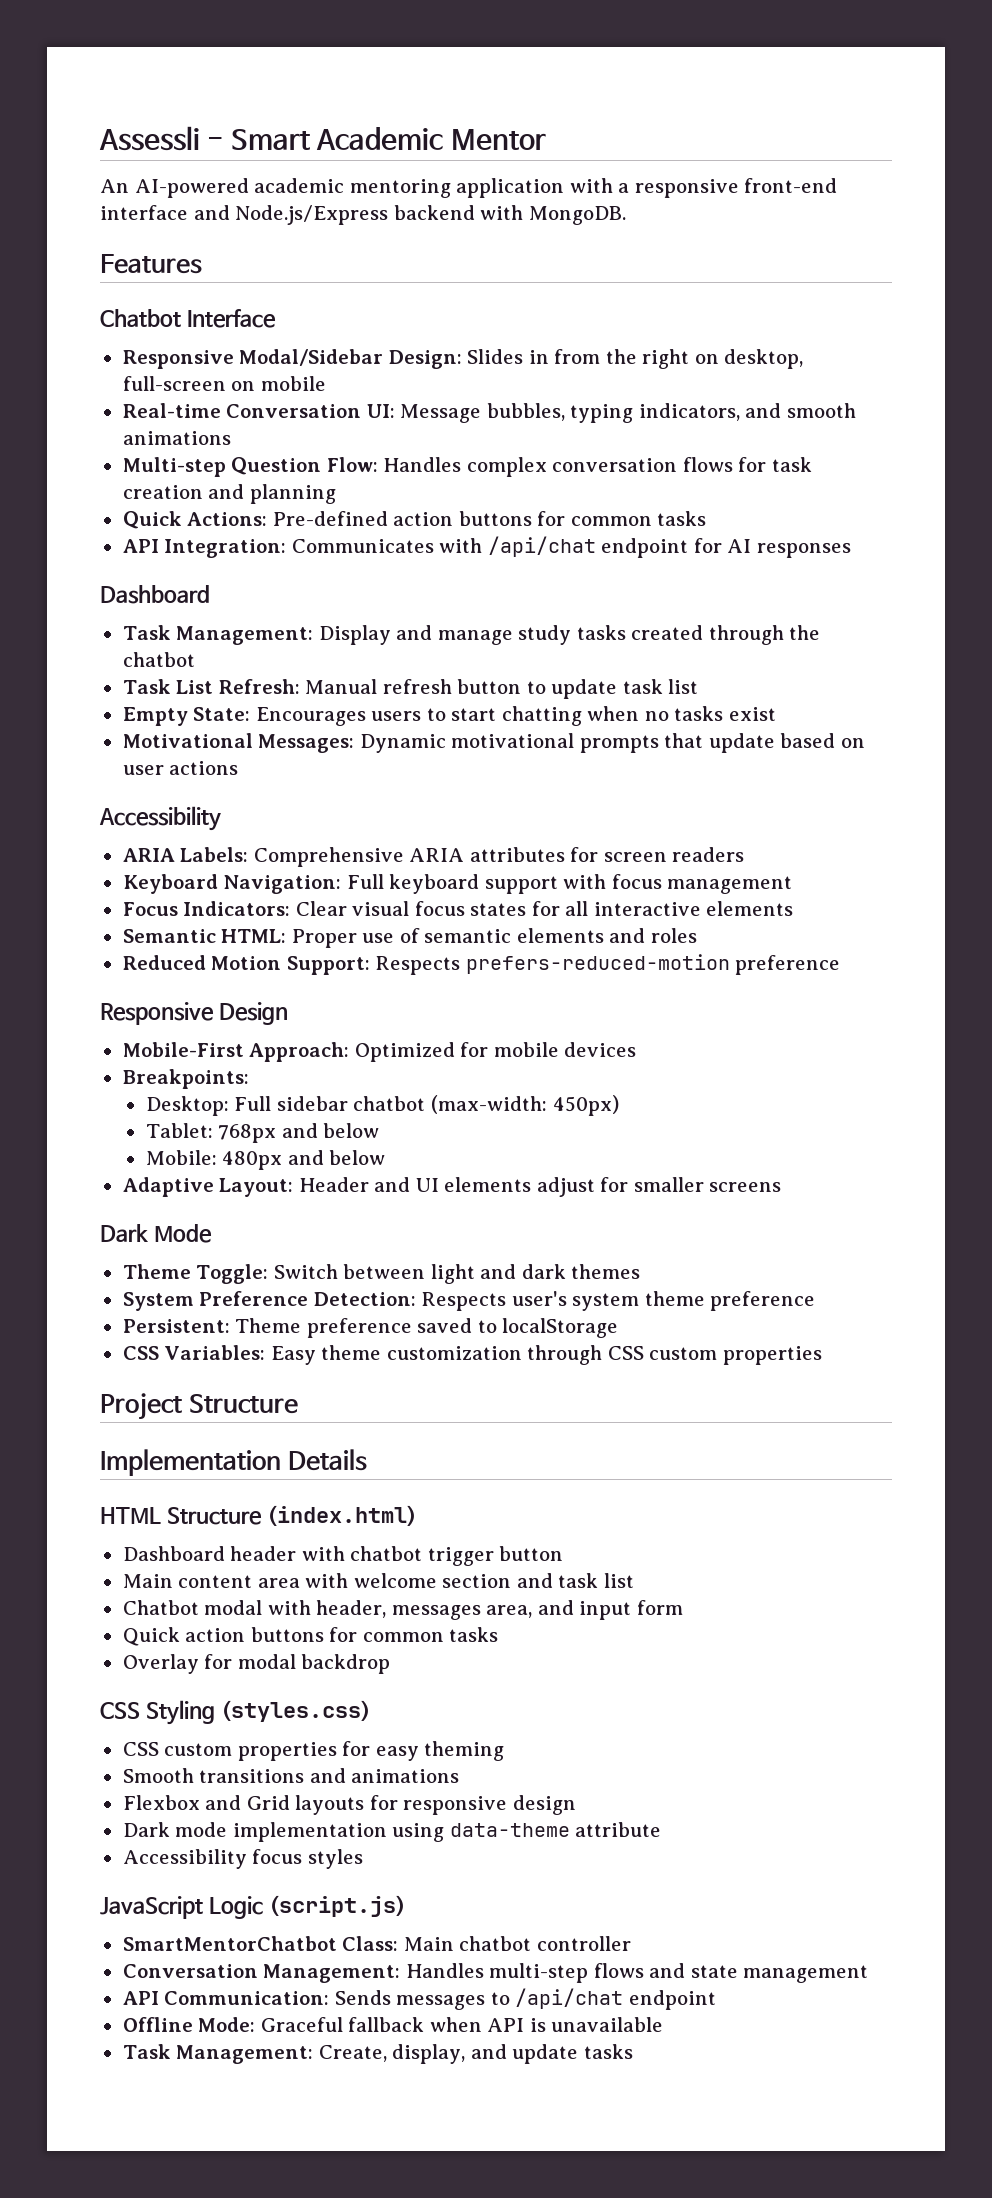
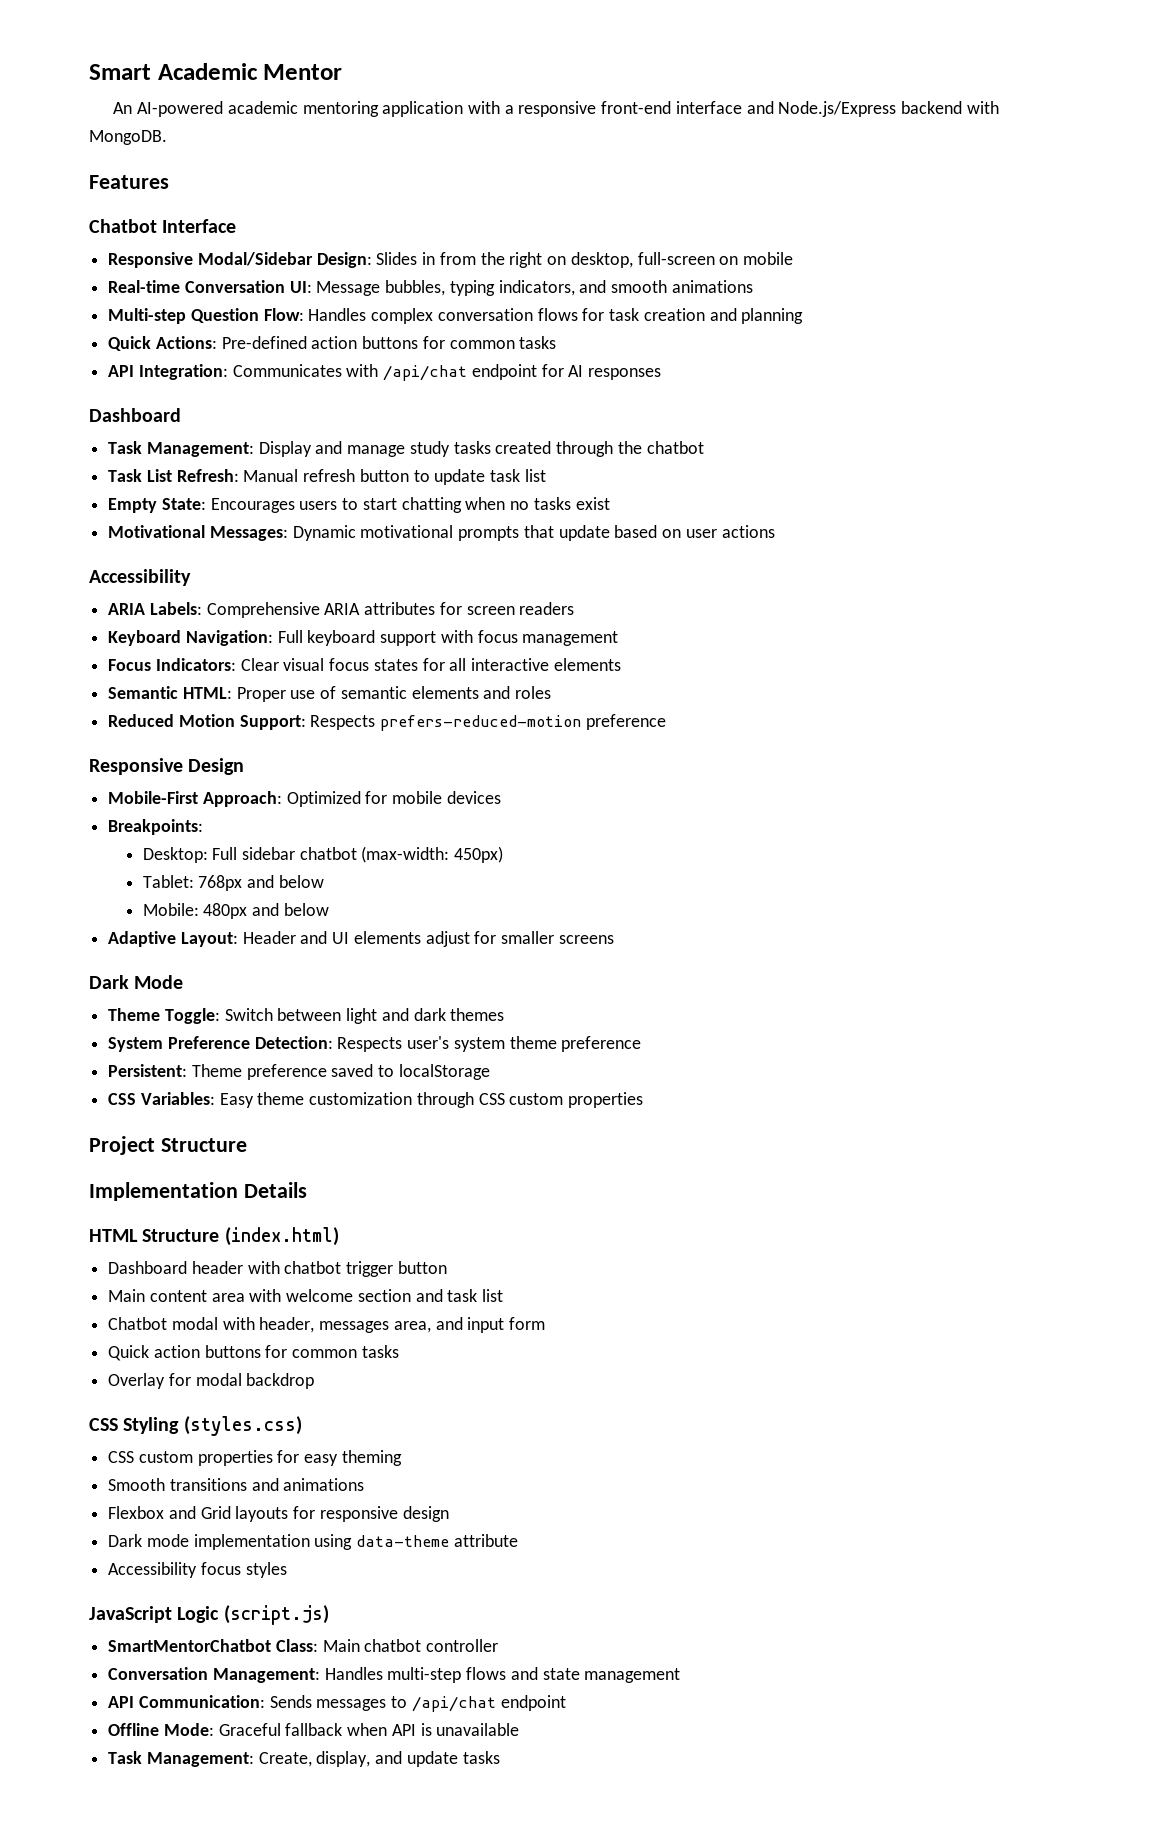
[99,126,224,151] Assessli - -> (89, 72) none

